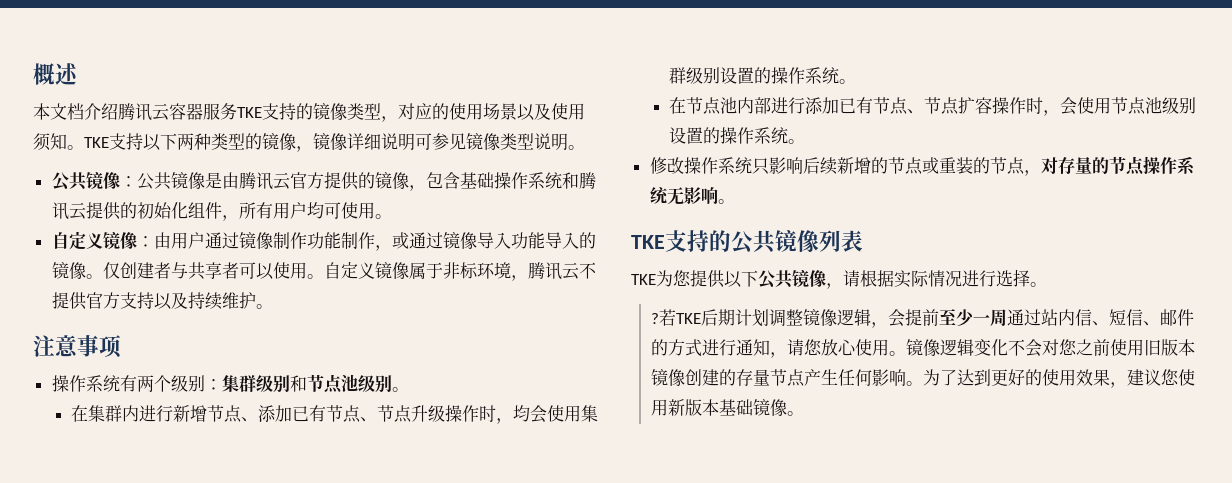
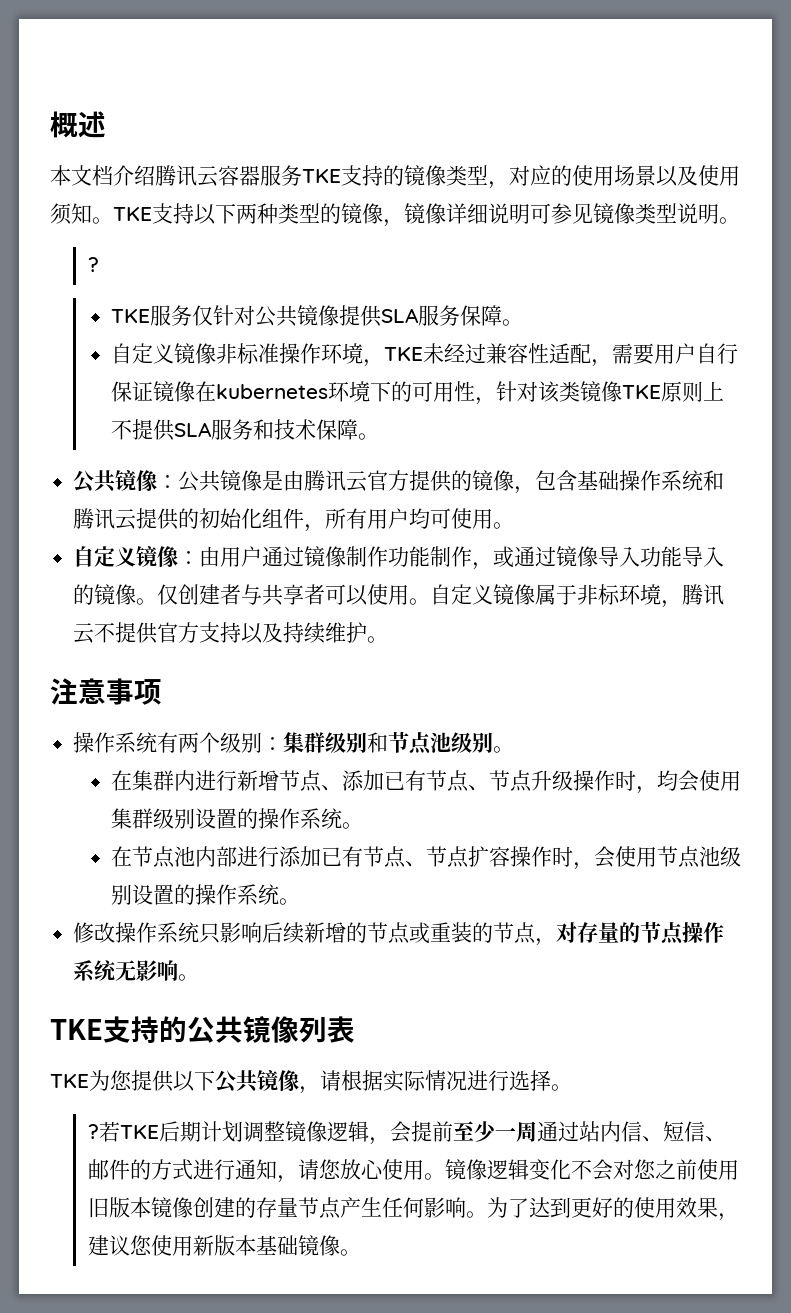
(585, 147) none -> [87,257,99,272] [110,305,523,327] [110,343,738,367] [110,381,724,405] [110,419,379,441] // ? // TKE服务仅针对公共镜像提供SLA服务保障。 // 自定义镜像非标准操作环境，TKE未经过兼容性适配，需要用户自行保证镜像在kubernetes环境下的可用性，针对该类镜像TKE原则上不提供SLA服务和技术保障。

